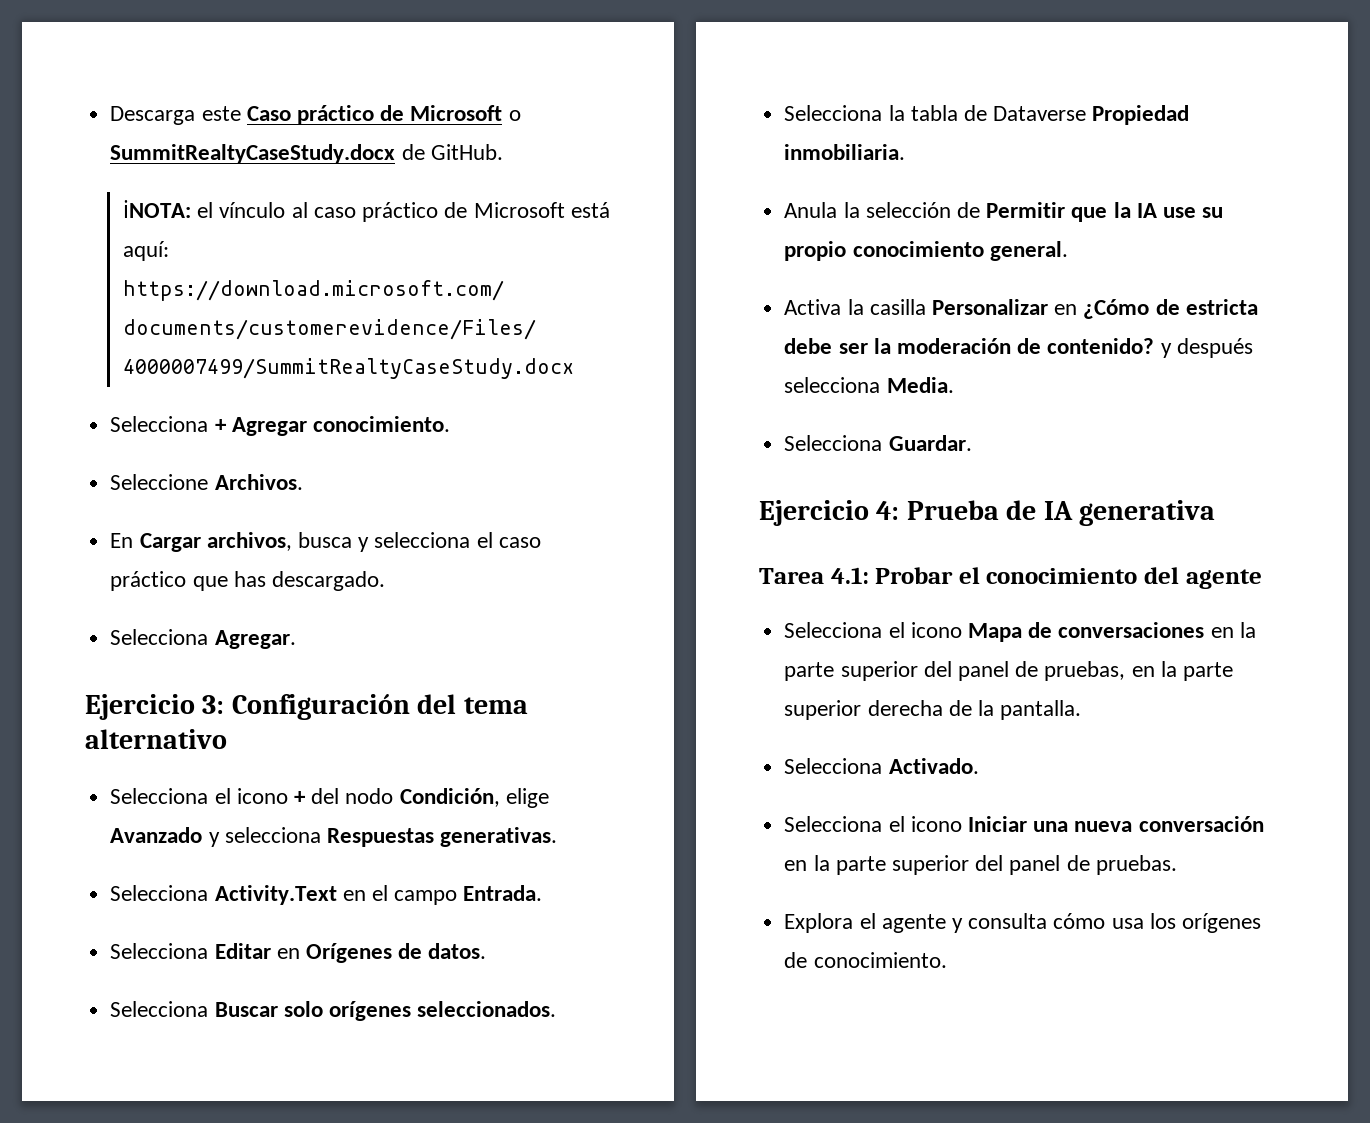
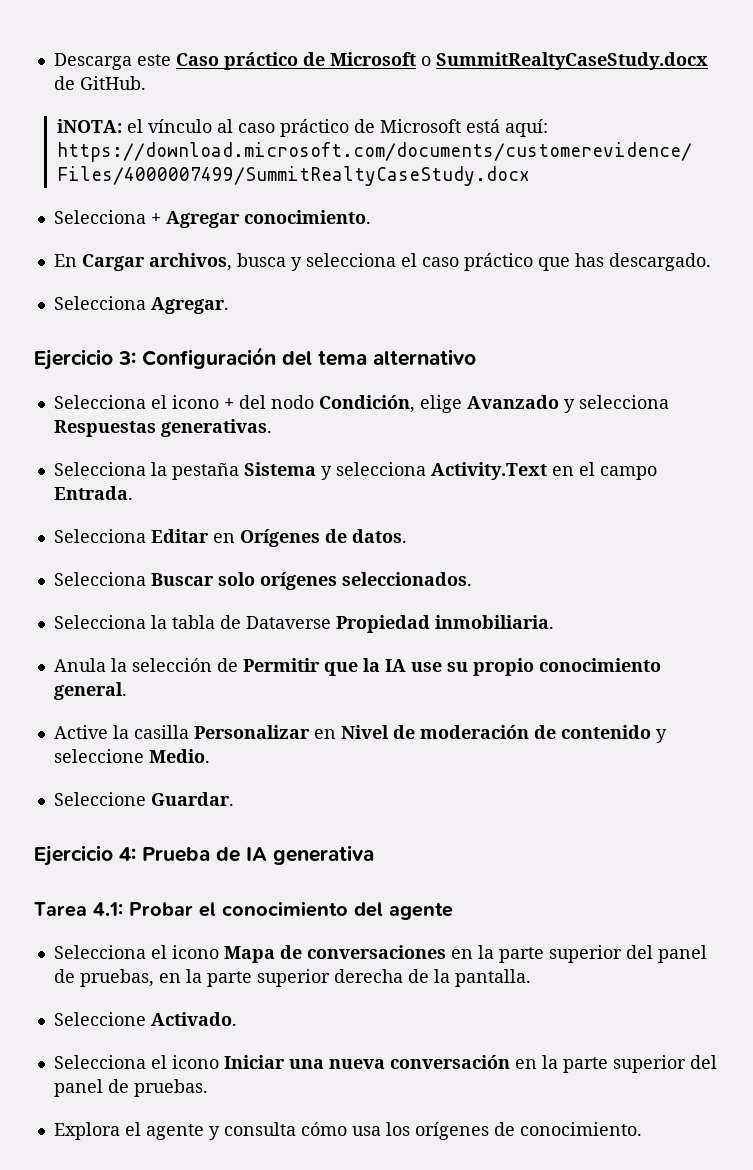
[110,474,303,490] // Seleccione Archivos. -> (371, 217) none
(209, 893) none -> [150,462,426,480] la pestaña Sistema y selecciona
[784,299,842,315] Activa -> [53,725,108,739] Active
[1083,299,1258,319] [784,338,1253,358] [784,377,954,393] [784,435,883,451] ¿Cómo de estricta debe ser la moderación de contenido? y después selecciona Media. // Selecciona -> [340,725,667,743] [53,749,210,763] [53,792,146,806] Nivel de moderación de contenido y seleccione Medio. // Seleccione
[784,758,883,774] Selecciona -> [53,1012,146,1026] Seleccione

